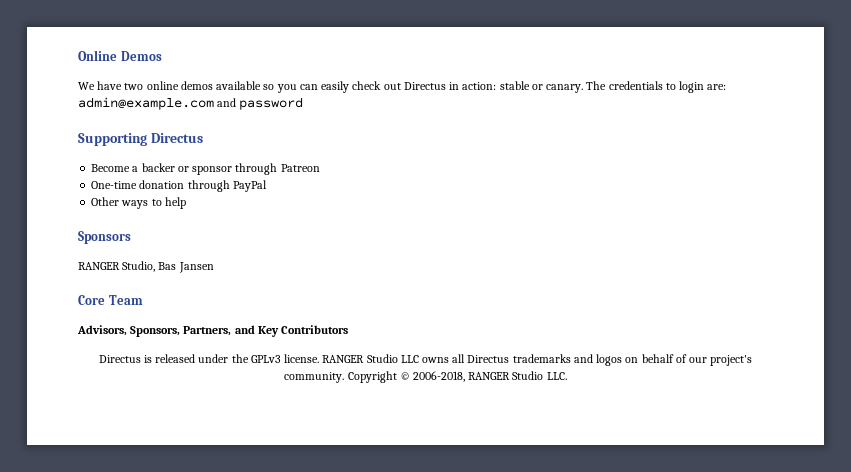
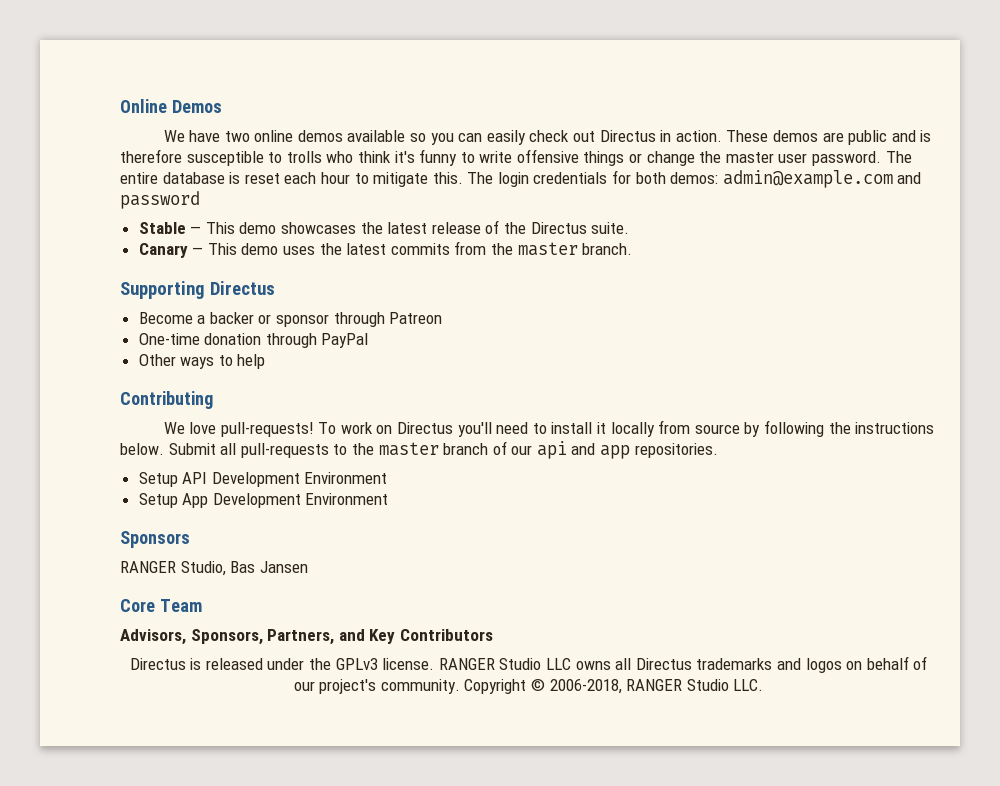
[462,81,727,93] [78,97,304,110] action: stable or canary. The credentials to login are: admin@example.com and password -> [675,130,932,145] [120,149,912,166] [120,170,922,188] [120,191,200,209] [138,220,630,234] [138,241,633,258] action. These demos are public and is therefore susceptible to trolls who think it's funny to write offensive things or change the master user password. The entire database is reset each hour to mitigate this. The login credentials for both demos: admin@example.com and password // Stable — This demo showcases the latest release of the Directus suite. // Canary — This demo uses the latest commits from the master branch.
(186, 203) none -> [120,391,213,409] [163,420,935,437] [120,441,718,459] [138,472,388,487] [138,493,389,508] // Contributing // We love pull-requests! To work on Directus you'll need to install it locally from source by following the instructions below. Submit all pull-requests to the master branch of our api and app repositories. // Setup API Development Environment // Setup App Development Environment

